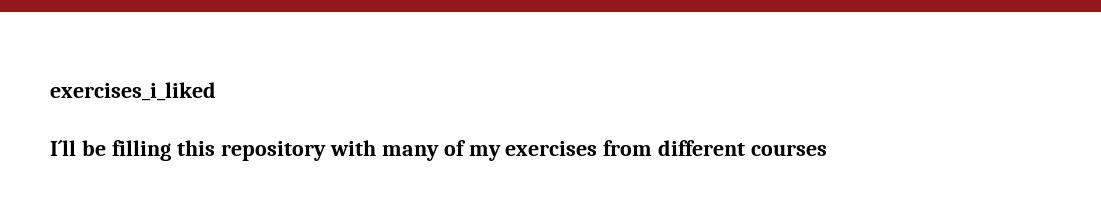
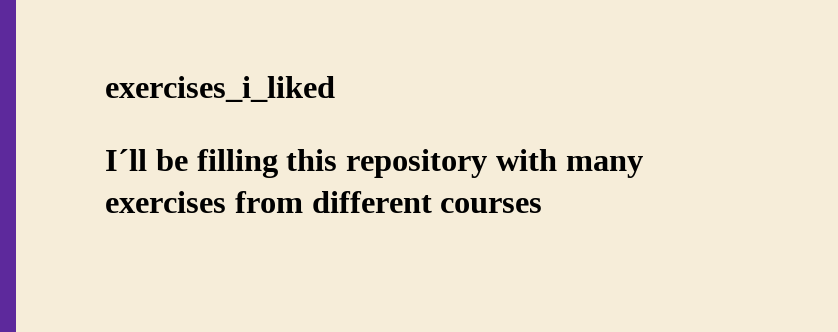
[443,140,501,161] of my -> (643, 167) none

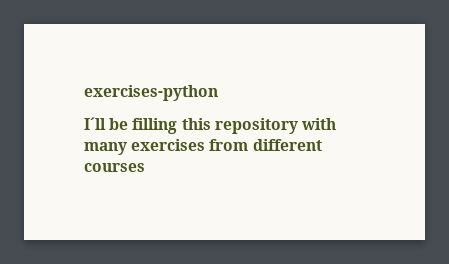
[105,76,335,102] exercises_i_liked -> [84,85,218,101] exercises-python

